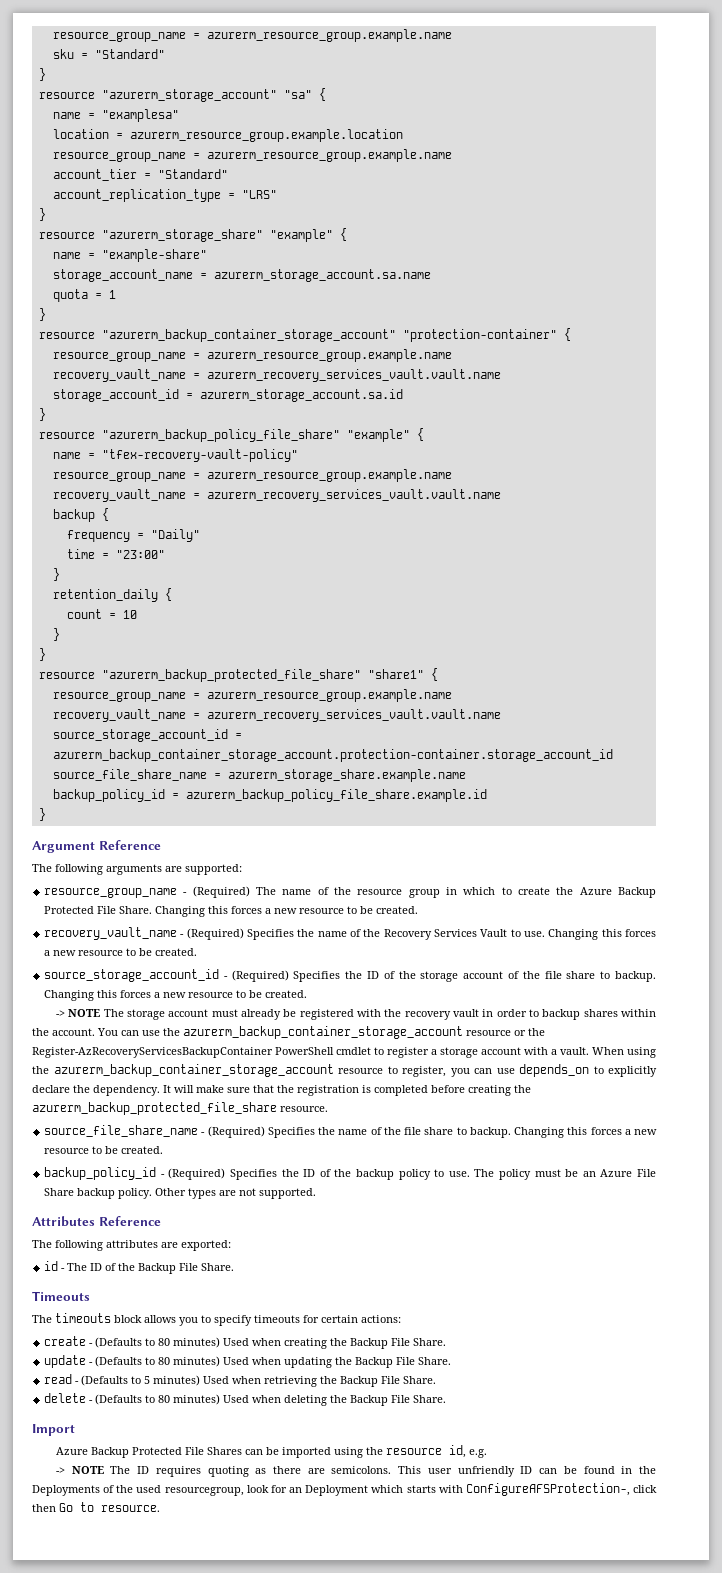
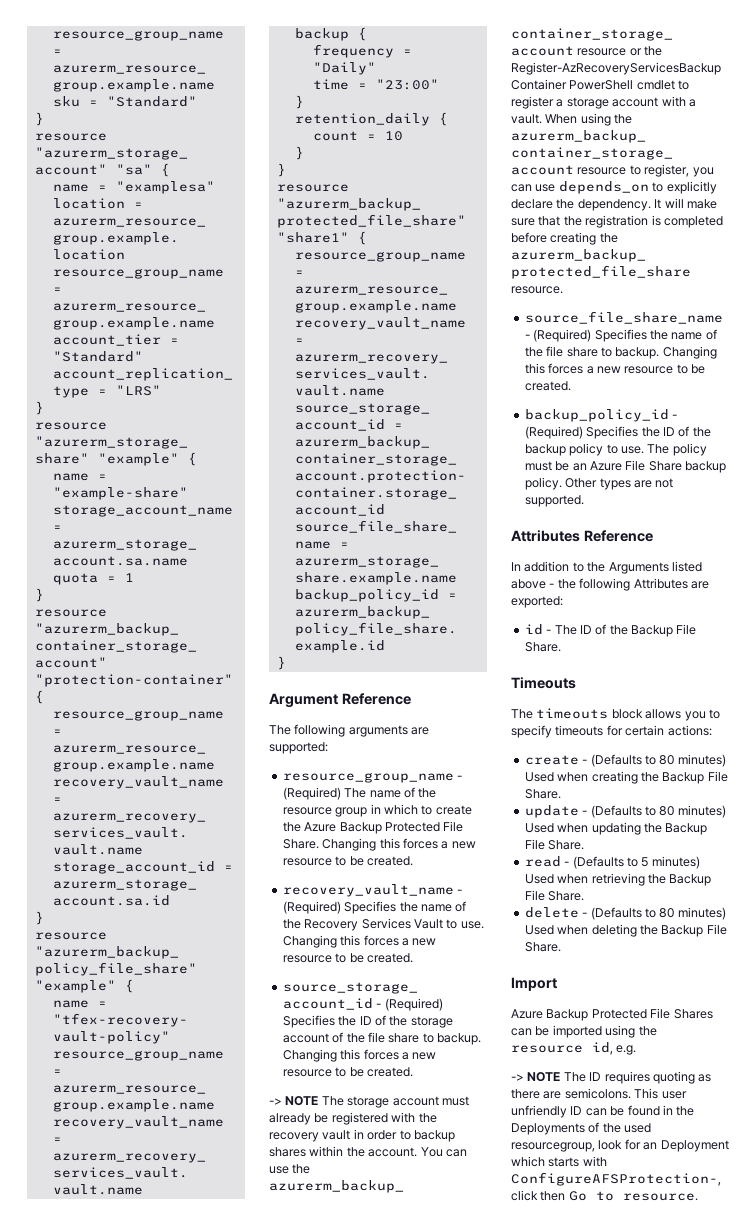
[32,1240,158,1251] The following attributes -> [511,561,702,574] [511,578,688,591] In addition to the Arguments listed above - the following Attributes

